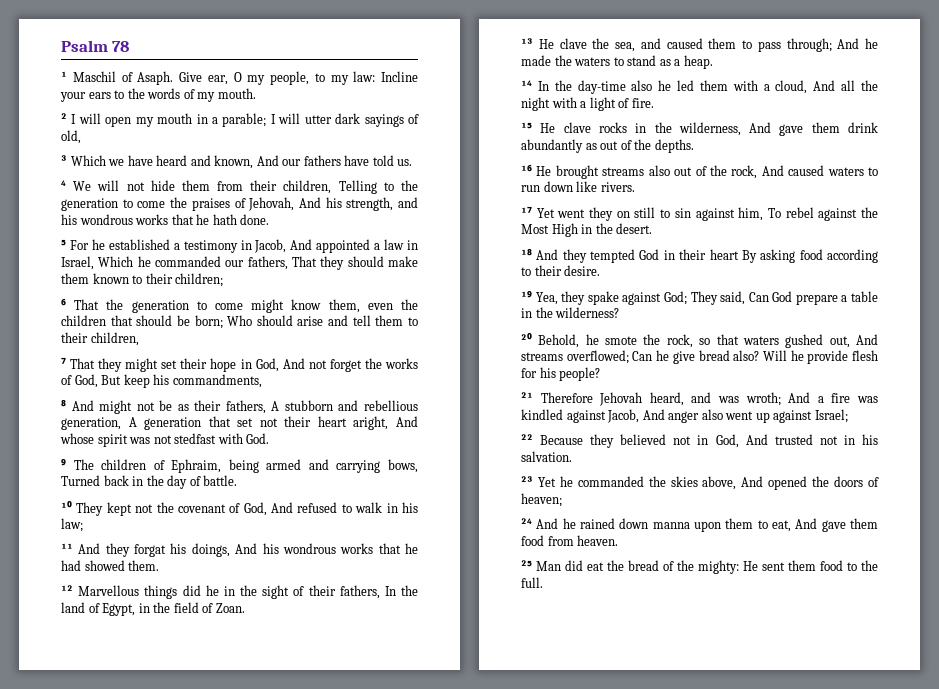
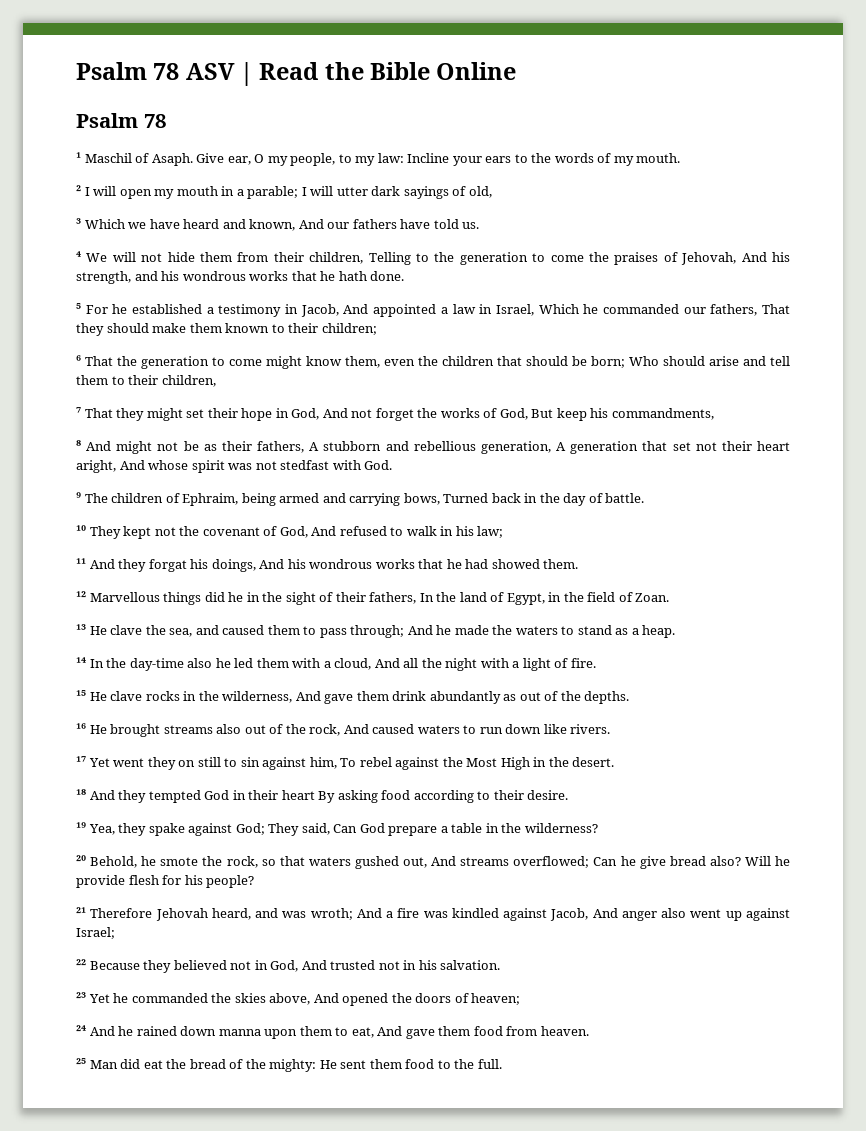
[61,40,130,52] Psalm 78 -> [76,62,517,86] [76,113,166,128] Psalm 78 ASV | Read the Bible Online // Psalm 78

